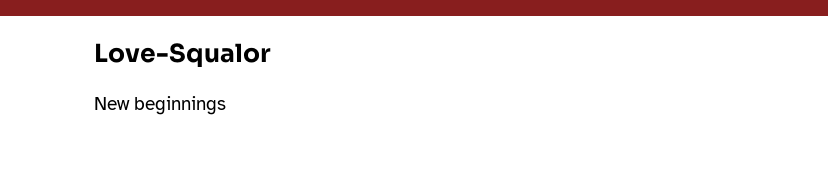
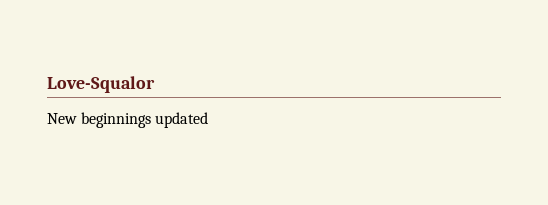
(227, 105) none -> [155,112,209,128] updated

